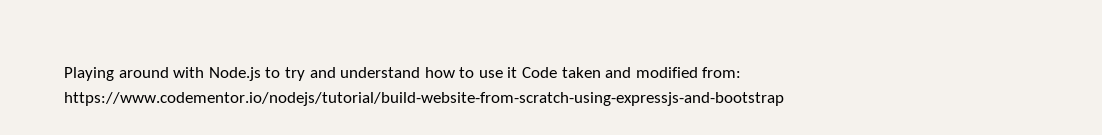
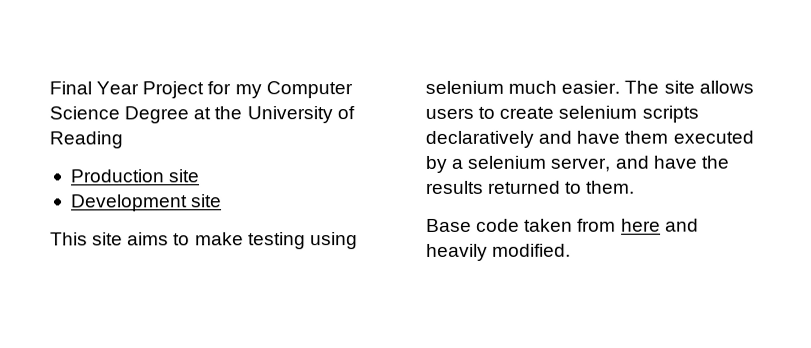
[64,67,742,81] [64,92,784,106] Playing around with Node.js to try and understand how to use it Code taken and modified from: https://www.codementor.io/nodejs/tutorial/build-website-from-scratch-using-expressjs-and-bootstrap -> [49,81,353,99] [49,106,355,124] [49,131,123,149] [69,169,201,183] [70,194,223,212] [50,232,358,250] [425,80,754,94] [425,105,699,123] [425,130,754,148] [425,155,729,173] [426,180,636,194] [426,218,699,232] [426,243,572,261] Final Year Project for my Computer Science Degree at the University of Reading // Production site // Development site // This site aims to make testing using selenium much easier. The site allows users to create selenium scripts declaratively and have them executed by a selenium server, and have the results returned to them. // Base code taken from here and heavily modified.

